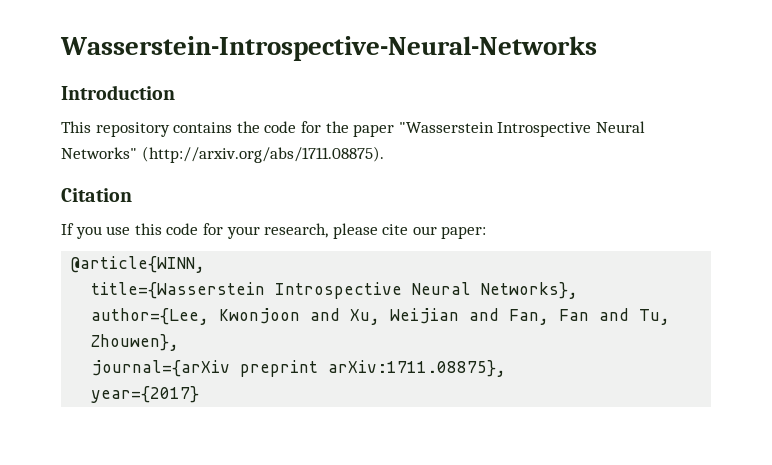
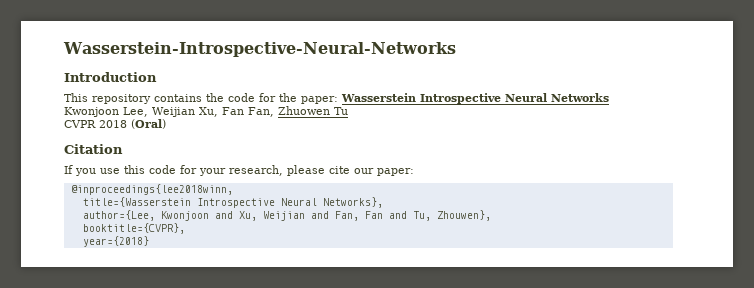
[353,121,645,137] [61,146,384,163] paper "Wasserstein Introspective Neural Networks" (http://arxiv.org/abs/1711.08875). -> [301,93,609,104] [64,106,348,117] [64,119,166,129] paper: Wasserstein Introspective Neural Networks // Kwonjoon Lee, Weijian Xu, Fan Fan, Zhuowen Tu // CVPR 2018 (Oral)
[71,256,206,273] @article{WINN, -> [70,184,233,195] @inproceedings{lee2018winn,
[91,360,507,377] [91,386,200,403] journal={arXiv preprint arXiv:1711.08875}, // year={2017} -> [82,223,185,234] [82,236,149,247] booktitle={CVPR}, // year={2018}

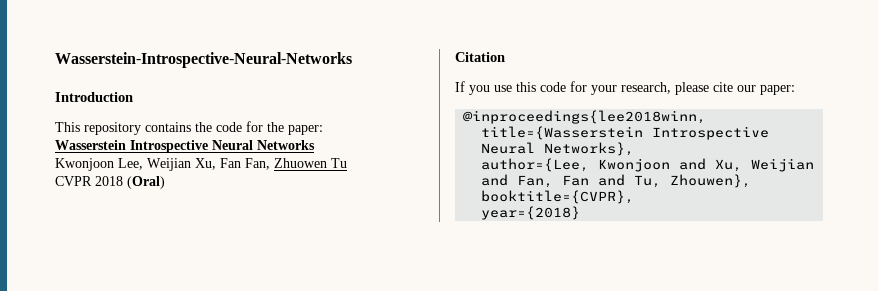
(338, 100) none -> (323, 130) //

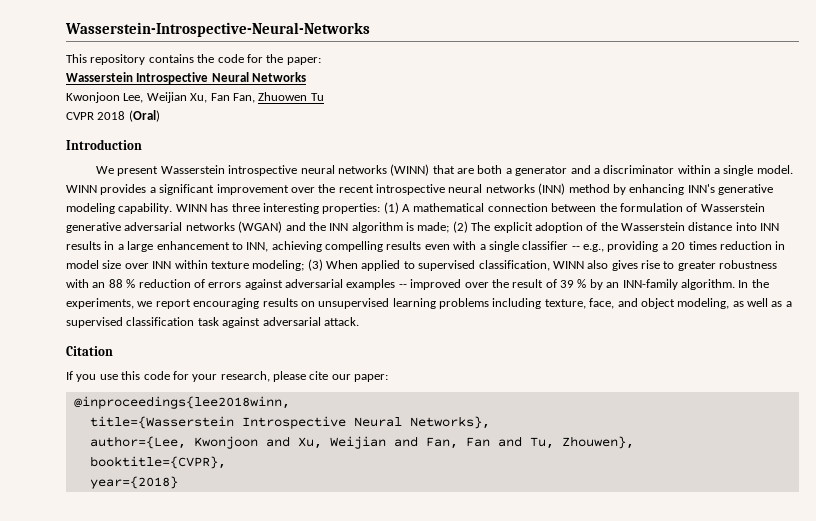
[55,92,133,102] // Introduction -> (370, 29) none
(165, 182) none -> [66,139,142,150] [96,164,793,176] [66,183,773,195] [66,202,765,214] [66,221,780,233] [66,241,786,252] [66,259,778,271] [66,279,769,290] [66,298,792,309] [66,317,359,328] // Introduction // We present Wasserstein introspective neural networks (WINN) that are both a generator and a discriminator within a single model. WINN provides a significant improvement over the recent introspective neural networks (INN) method by enhancing INN's generative modeling capability. WINN has three interesting properties: (1) A mathematical connection between the formulation of Wasserstein generative adversarial networks (WGAN) and the INN algorithm is made; (2) The explicit adoption of the Wasserstein distance into INN results in a large enhancement to INN, achieving compelling results even with a single classifier -- e.g., providing a 20 times reduction in model size over INN within texture modeling; (3) When applied to supervised classification, WINN also gives rise to greater robustness with an 88 % reduction of errors against adversarial examples -- improved over the result of 39 % by an INN-family algorithm. In the experiments, we report encouraging results on unsupervised learning problems including texture, face, and object modeling, as well as a supervised classification task against adversarial attack.

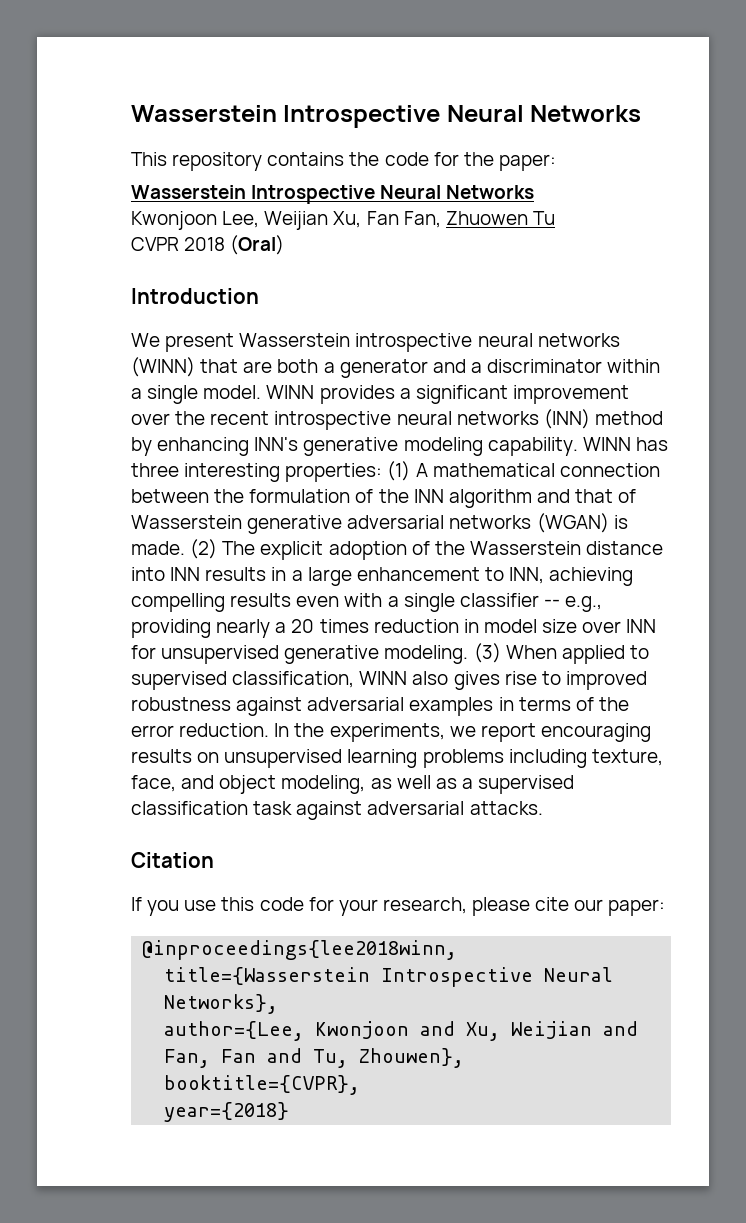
[65,22,370,37] Wasserstein-Introspective-Neural-Networks -> [131,105,642,128] Wasserstein Introspective Neural Networks
(698, 207) none -> [378,489,637,508] the INN algorithm and that of
[285,222,450,233] and the INN algorithm is made; -> [613,515,628,529] [131,541,185,555] is made.
(659, 246) none -> [216,619,271,638] nearly
[174,260,305,271] within texture modeling; -> [131,645,469,664] for unsupervised generative modeling.
[677,260,778,271] [66,279,735,290] greater robustness with an 88 % reduction of errors against adversarial examples -- improved over the result of 39 % by an INN-family algorithm. -> [565,671,647,690] [131,697,629,716] [131,723,270,737] improved robustness against adversarial examples in terms of the error reduction.
[323,317,359,326] attack. -> [469,801,543,815] attacks.

